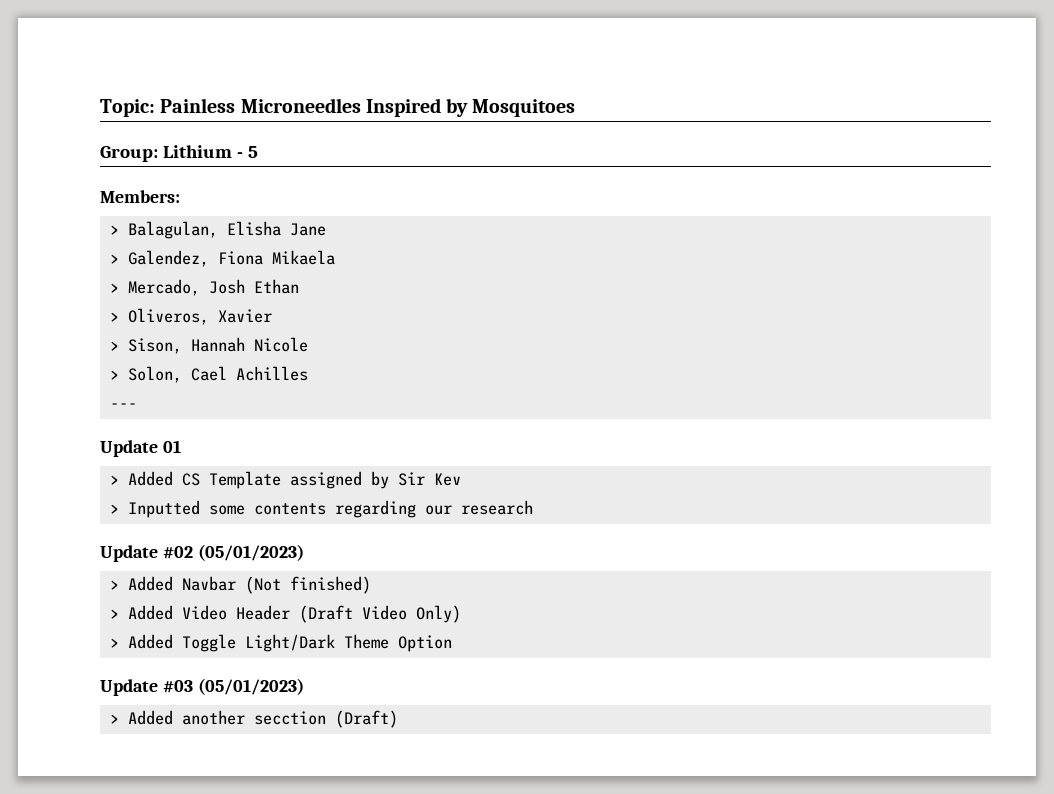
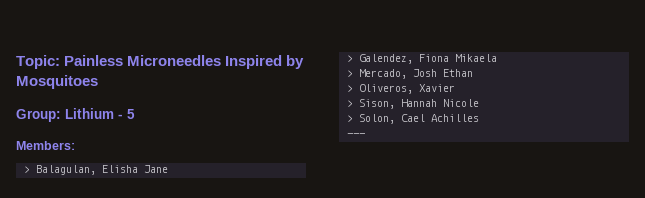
[100,440,181,457] [110,471,462,489] [110,500,534,518] [100,544,304,562] [110,576,372,594] [110,605,462,623] [110,634,453,652] [100,678,304,696] [110,710,399,728] // Update 01 // > Added CS Template assigned by Sir Kev // > Inputted some contents regarding our research // Update #02 (05/01/2023) // > Added Navbar (Not finished) // > Added Video Header (Draft Video Only) // > Added Toggle Light/Dark Theme Option // Update #03 (05/01/2023) // > Added another secction (Draft) -> (365, 135) none

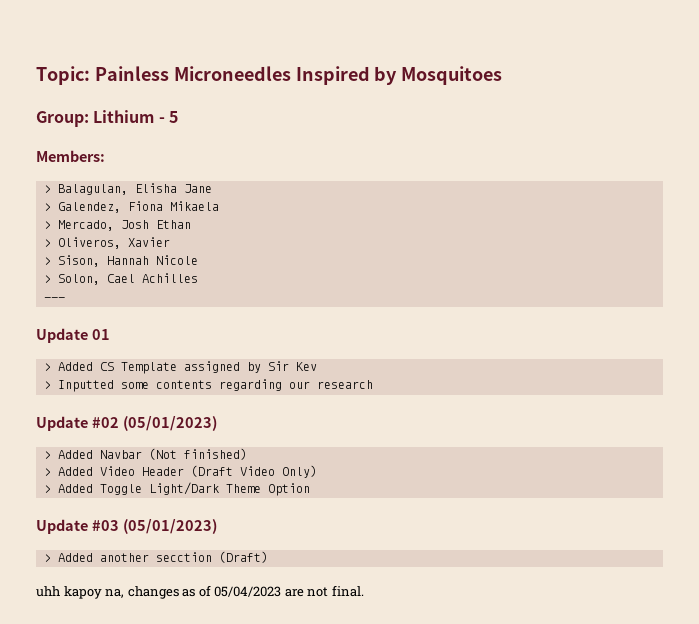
(365, 135) none -> [36,328,110,343] [43,361,317,374] [43,379,373,392] [36,416,217,431] [43,448,247,460] [43,465,317,478] [43,482,310,496] [36,519,217,534] [43,551,268,563] [36,585,364,599] // Update 01 // > Added CS Template assigned by Sir Kev // > Inputted some contents regarding our research // Update #02 (05/01/2023) // > Added Navbar (Not finished) // > Added Video Header (Draft Video Only) // > Added Toggle Light/Dark Theme Option // Update #03 (05/01/2023) // > Added another secction (Draft) // uhh kapoy na, changes as of 05/04/2023 are not final.

